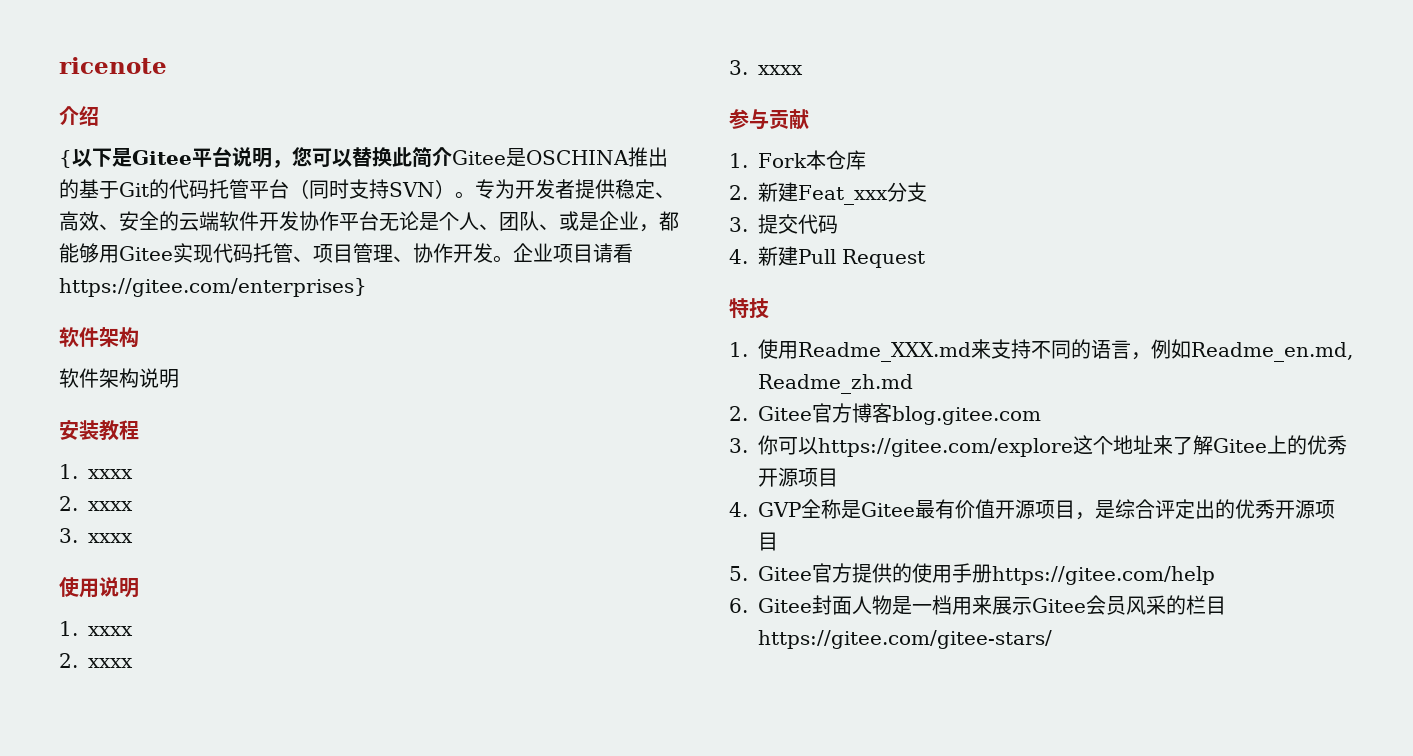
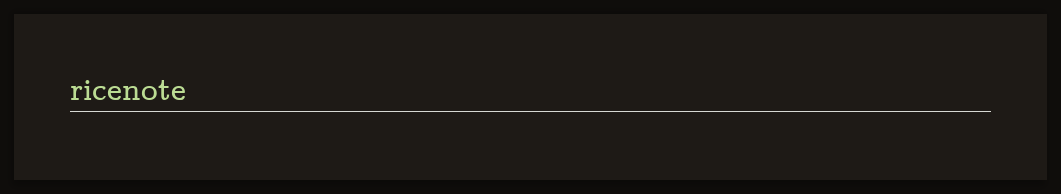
[59,106,99,126] [59,147,668,168] [59,179,675,199] [59,211,679,232] [59,243,633,263] [59,278,367,297] [59,327,139,348] [59,368,179,388] [59,420,139,441] [59,464,133,479] [59,496,133,511] [59,528,133,543] [59,577,139,598] [59,621,133,636] [59,653,133,668] [729,60,803,75] [729,109,809,130] [729,150,866,170] [729,182,927,205] [729,214,838,234] [729,246,925,268] [729,298,769,319] [729,339,1353,362] [758,374,913,394] [729,403,1041,425] [729,435,1347,457] [758,467,838,487] [729,499,1335,520] [758,532,778,551] [729,563,1215,585] [729,595,1226,615] [758,630,1052,649] // 介绍 // {以下是Gitee平台说明，您可以替换此简介Gitee是OSCHINA推出的基于Git的代码托管平台（同时支持SVN）。专为开发者提供稳定、高效、安全的云端软件开发协作平台无论是个人、团队、或是企业，都能够用Gitee实现代码托管、项目管理、协作开发。企业项目请看https://gitee.com/enterprises} // 软件架构 // 软件架构说明 // 安装教程 // 1. xxxx // 2. xxxx // 3. xxxx // 使用说明 // 1. xxxx // 2. xxxx // 3. xxxx // 参与贡献 // 1. Fork本仓库 // 2.新建Feat_xxx分支 // 3.提交代码 // 4.新建Pull Request // 特技 // 1.使用Readme_XXX.md来支持不同的语言，例如Readme_en.md, Readme_zh.md // 2. Gitee官方博客blog.gitee.com // 3.你可以https://gitee.com/explore这个地址来了解Gitee上的优秀开源项目 // 4. GVP全称是Gitee最有价值开源项目，是综合评定出的优秀开源项目 // 5. Gitee官方提供的使用手册https://gitee.com/help // 6. Gitee封面人物是一档用来展示Gitee会员风采的栏目https://gitee.com/gitee-stars/ -> (186, 90) none

